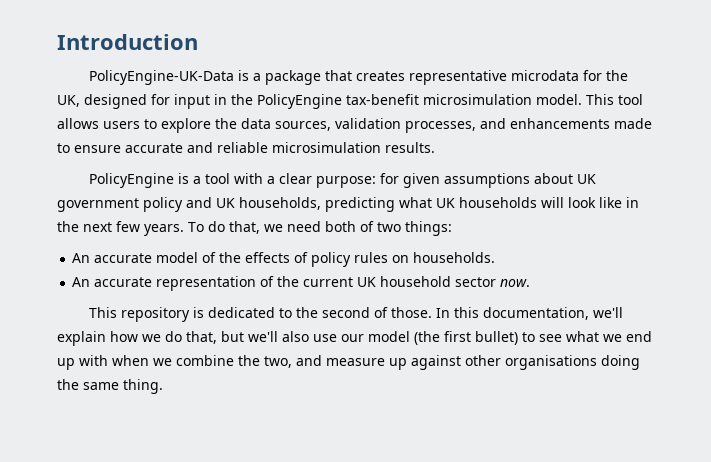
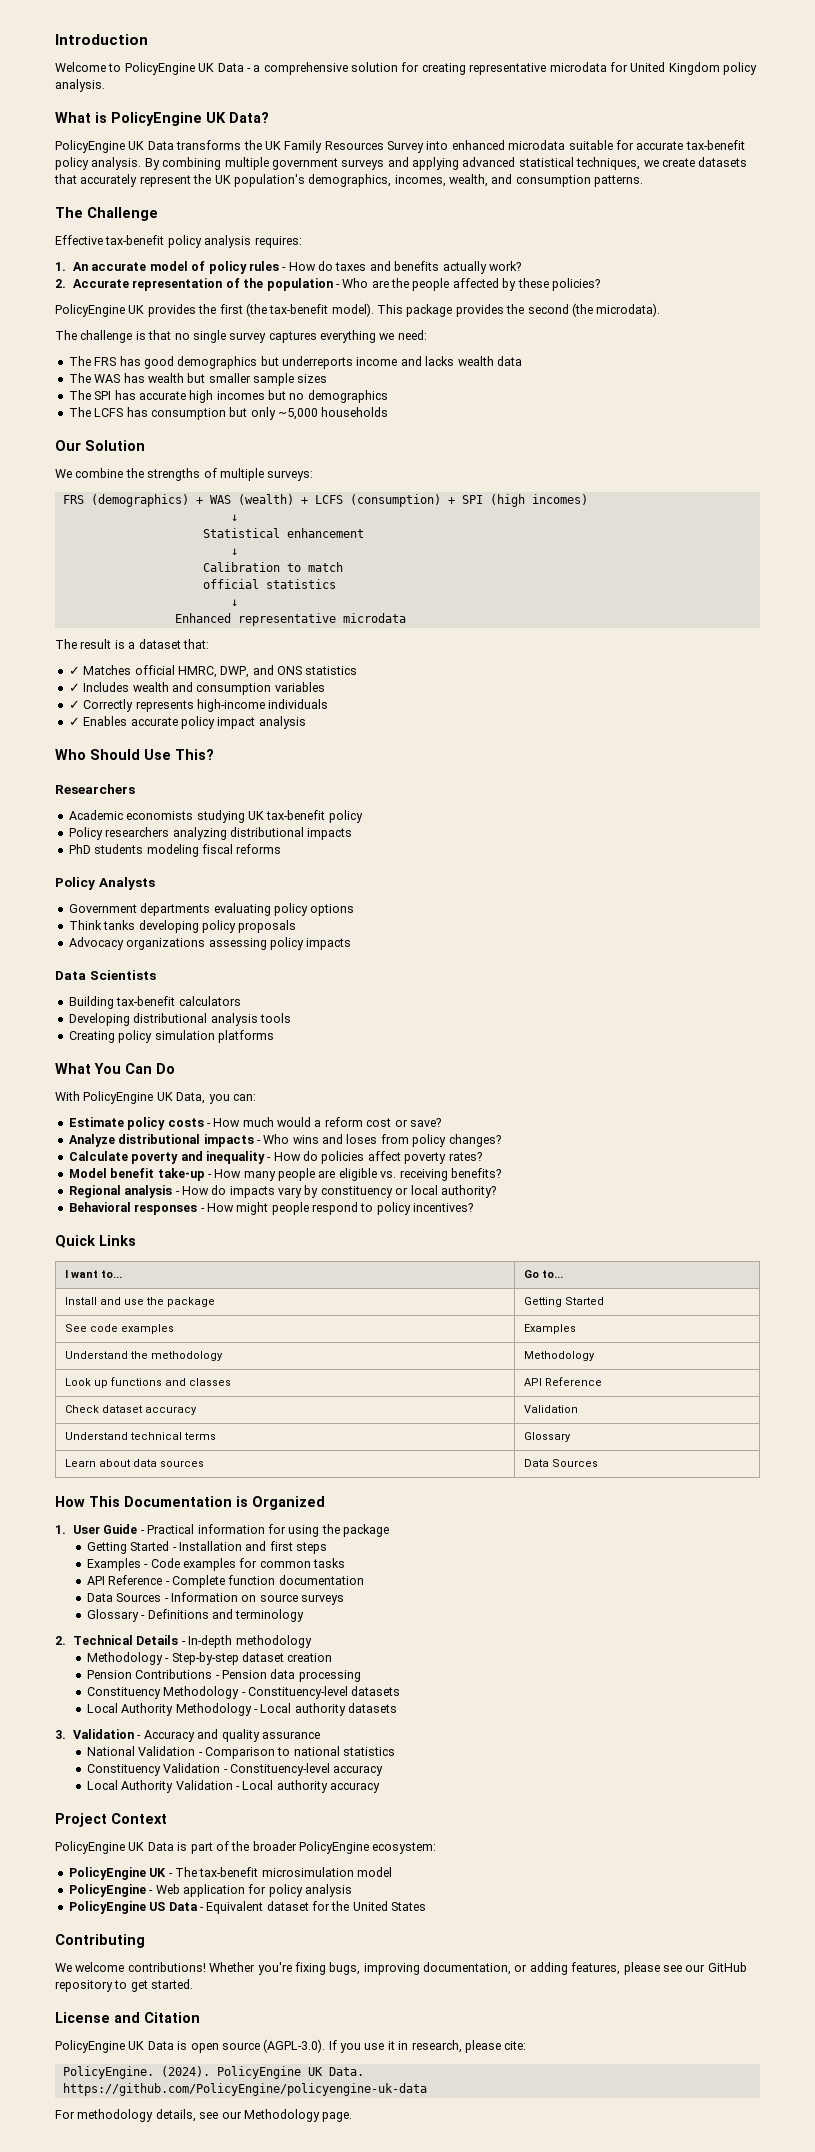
[88,70,628,85] [57,94,643,109] [57,118,652,133] [57,142,435,153] [88,173,596,188] [57,197,639,212] [57,221,452,236] [72,252,496,267] [72,276,531,291] [88,307,623,322] [57,331,652,346] [57,355,640,370] [57,379,163,394] PolicyEngine-UK-Data is a package that creates representative microdata for the UK, designed for input in the PolicyEngine tax-benefit microsimulation model. This tool allows users to explore the data sources, validation processes, and enhancements made to ensure accurate and reliable microsimulation results. // PolicyEngine is a tool with a clear purpose: for given assumptions about UK government policy and UK households, predicting what UK households will look like in the next few years. To do that, we need both of two things: // An accurate model of the effects of policy rules on households. // An accurate representation of the current UK household sector now. // This repository is dedicated to the second of those. In this documentation, we'll explain how we do that, but we'll also use our model (the first bullet) to see what we end up with when we combine the two, and measure up against other organisations doing the same thing. -> [55,62,757,75] [55,79,105,92] [55,112,269,126] [55,140,745,153] [55,157,748,170] [54,174,644,187] [55,207,158,221] [55,235,302,248] [55,261,521,274] [55,278,600,291] [55,303,661,317] [55,330,427,343] [68,356,522,369] [68,373,328,386] [68,390,388,403] [68,407,389,420] [55,440,145,451] [55,468,314,481] [62,494,588,507] [230,514,238,521] [202,528,364,538] [230,548,238,555] [202,562,343,572] [202,579,336,589] [230,599,238,606] [174,613,406,626] [55,639,209,649] [68,665,358,678] [68,682,325,695] [68,699,329,712] [68,716,306,729] [55,749,214,760] [55,784,135,794] [68,810,363,823] [68,827,353,840] [68,844,282,857] [55,877,155,890] [68,903,355,916] [68,920,297,933] [68,937,352,950] [55,970,156,980] [68,996,241,1009] [68,1013,291,1026] [68,1030,274,1043] [55,1063,175,1074] [55,1091,256,1104] [68,1117,441,1130] [68,1134,501,1147] [68,1151,482,1164] [68,1168,501,1181] [68,1185,496,1198] [68,1202,474,1215] [55,1235,136,1248] [64,1270,122,1278] [523,1270,563,1278] [64,1297,215,1307] [523,1297,604,1307] [64,1324,174,1334] [523,1324,576,1334] [64,1351,223,1361] [523,1351,595,1361] [64,1377,231,1388] [523,1377,602,1386] [64,1405,197,1415] [523,1405,578,1413] [64,1432,216,1440] [523,1432,571,1442] [64,1459,204,1467] [523,1459,598,1467] [55,1496,325,1510] [55,1524,390,1537] [86,1541,328,1554] [86,1558,346,1571] [86,1575,364,1588] [86,1592,345,1605] [86,1609,305,1622] [55,1635,312,1648] [86,1652,333,1665] [86,1669,361,1682] [86,1686,401,1699] [86,1703,398,1716] [55,1729,320,1742] [86,1746,396,1759] [86,1763,384,1776] [86,1780,381,1793] [55,1813,167,1827] [55,1841,437,1854] [68,1867,392,1880] [68,1884,352,1897] [68,1901,427,1914] [55,1934,145,1948] [55,1962,747,1975] [55,1979,194,1992] [55,2012,200,2023] [55,2039,527,2053] [62,2066,364,2079] [62,2083,427,2096] [55,2109,353,2122] Welcome to PolicyEngine UK Data - a comprehensive solution for creating representative microdata for United Kingdom policy analysis. // What is PolicyEngine UK Data? // PolicyEngine UK Data transforms the UK Family Resources Survey into enhanced microdata suitable for accurate tax-benefit policy analysis. By combining multiple government surveys and applying advanced statistical techniques, we create datasets that accurately represent the UK population's demographics, incomes, wealth, and consumption patterns. // The Challenge // Effective tax-benefit policy analysis requires: // 1. An accurate model of policy rules - How do taxes and benefits actually work? // 2. Accurate representation of the population - Who are the people affected by these policies? // PolicyEngine UK provides the first (the tax-benefit model). This package provides the second (the microdata). // The challenge is that no single survey captures everything we need: // The FRS has good demographics but underreports income and lacks wealth data // The WAS has wealth but smaller sample sizes // The SPI has accurate high incomes but no demographics // The LCFS has consumption but only ~5,000 households // Our Solution // We combine the strengths of multiple surveys: // FRS (demographics) + WAS (wealth) + LCFS (consumption) + SPI (high incomes) // ↓ // Statistical enhancement // ↓ // Calibration to match // official statistics // ↓ // Enhanced representative microdata // The result is a dataset that: // ✓ Matches official HMRC, DWP, and ONS statistics // ✓ Includes wealth and consumption variables // ✓ Correctly represents high-income individuals // ✓ Enables accurate policy impact analysis // Who Should Use This? // Researchers // Academic economists studying UK tax-benefit policy // Policy researchers analyzing distributional impacts // PhD students modeling fiscal reforms // Policy Analysts // Government departments evaluating policy options // Think tanks developing policy proposals // Advocacy organizations assessing policy impacts // Data Scientists // Building tax-benefit calculators // Developing distributional analysis tools // Creating policy simulation platforms // What You Can Do // With PolicyEngine UK Data, you can: // Estimate policy costs - How much would a reform cost or save? // Analyze distributional impacts - Who wins and loses from policy changes? // Calculate poverty and inequality - How do policies affect poverty rates? // Model benefit take-up - How many people are eligible vs. receiving benefits? // Regional analysis - How do impacts vary by constituency or local authority? // Behavioral responses - How might people respond to policy incentives? // Quick Links // I want to... | Go to... // Install and use the package | Getting Started // See code examples | Examples // Understand the methodology | Methodology // Look up functions and classes | API Reference // Check dataset accuracy | Validation // Understand technical terms | Glossary // Learn about data sources | Data Sources // How This Documentation is Organized // 1. User Guide - Practical information for using the package // Getting Started - Installation and first steps // Examples - Code examples for common tasks // API Reference - Complete function documentation // Data Sources - Information on source surveys // Glossary - Definitions and terminology // 2. Technical Details - In-depth methodology // Methodology - Step-by-step dataset creation // Pension Contributions - Pension data processing // Constituency Methodology - Constituency-level datasets // Local Authority Methodology - Local authority datasets // 3. Validation - Accuracy and quality assurance // National Validation - Comparison to national statistics // Constituency Validation - Constituency-level accuracy // Local Authority Validation - Local authority accuracy // Project Context // PolicyEngine UK Data is part of the broader PolicyEngine ecosystem: // PolicyEngine UK - The tax-benefit microsimulation model // PolicyEngine - Web application for policy analysis // PolicyEngine US Data - Equivalent dataset for the United States // Contributing // We welcome contributions! Whether you're fixing bugs, improving documentation, or adding features, please see our GitHub repository to get started. // License and Citation // PolicyEngine UK Data is open source (AGPL-3.0). If you use it in research, please cite: // PolicyEngine. (2024). PolicyEngine UK Data. // https://github.com/PolicyEngine/policyengine-uk-data // For methodology details, see our Methodology page.

